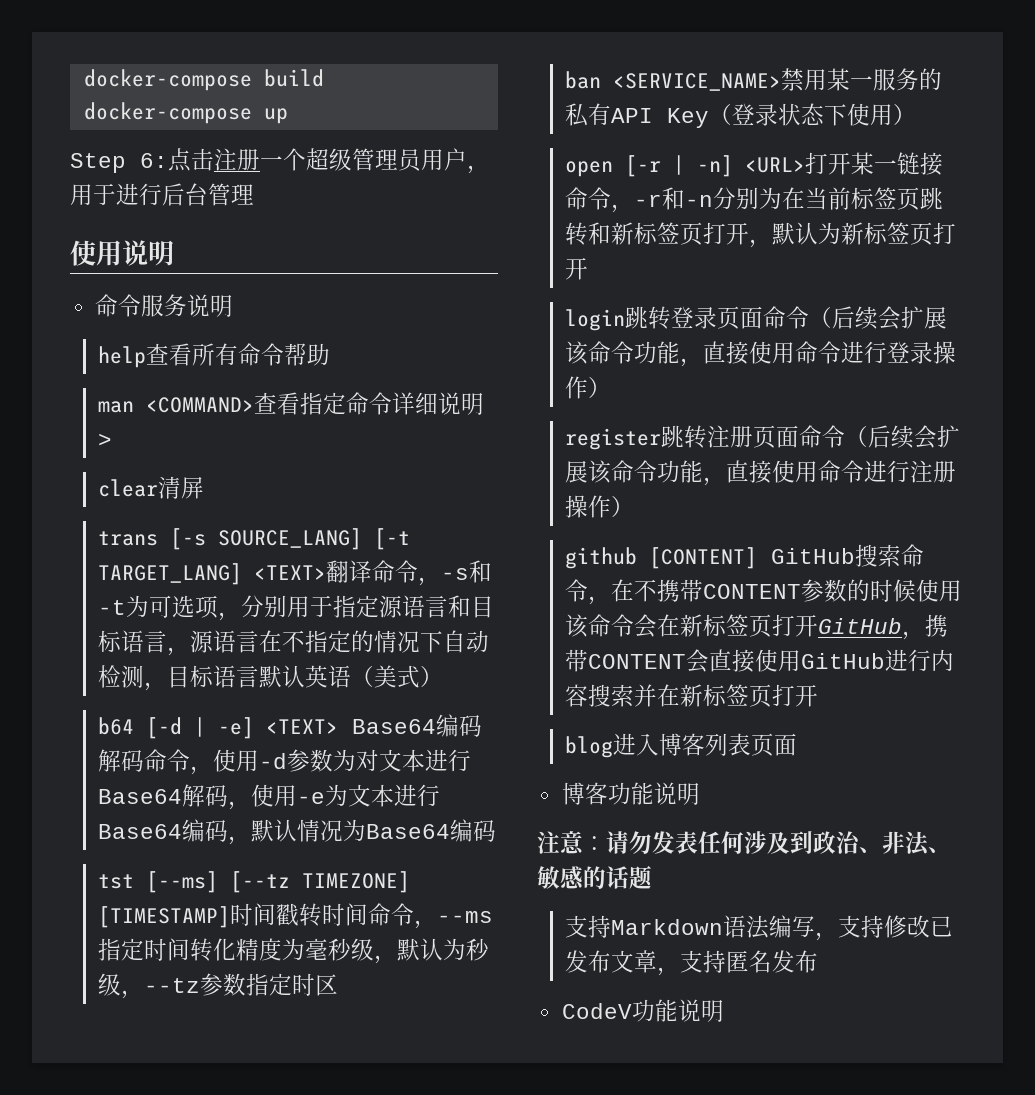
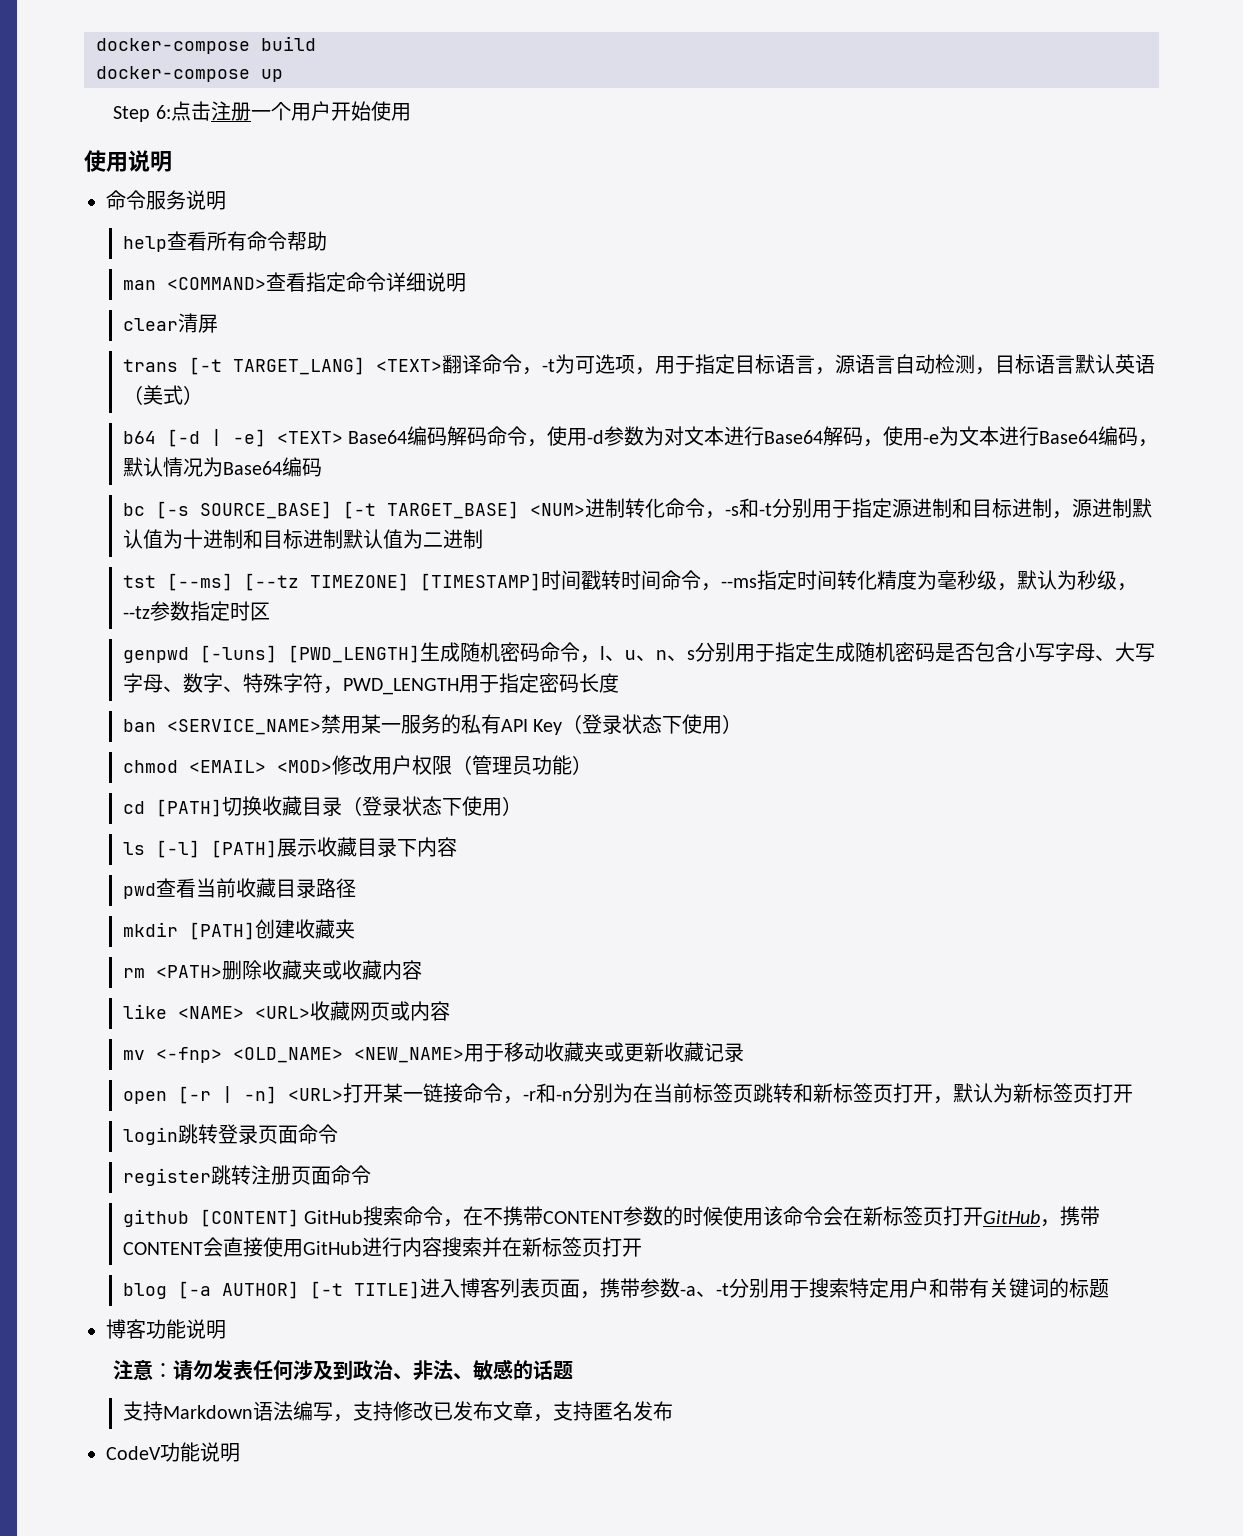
[306,148,490,174] [70,183,254,206] 超级管理员用户，用于进行后台管理 -> [290,101,411,121] 用户开始使用
[98,433,113,447] > -> (466, 282) none
[170,528,363,550] [-s SOURCE_LANG] -> (178, 365) none
[441,560,493,583] -s和 -> (542, 371) none
[241,595,472,618] 分别用于指定源语言和 -> [654,354,735,374] 用于指定
[259,630,444,653] 在不指定的情况下 -> (895, 364) none
(497, 831) none -> [122,498,1152,519] [122,529,483,549] // bc [-s SOURCE_BASE] [-t TARGET_BASE] <NUM>进制转化命令，-s和-t分别用于指定源进制和目标进制，源进制默认值为十进制和目标进制默认值为二进制
(339, 985) none -> [122,642,1155,663] [122,673,619,695] // genpwd [-luns] [PWD_LENGTH]生成随机密码命令，l、u、n、s分别用于指定生成随机密码是否包含小写字母、大写字母、数字、特殊字符，PWD_LENGTH用于指定密码长度
(917, 114) none -> [122,755,592,775] [122,796,522,817] [122,837,457,858] [122,878,356,899] [122,919,355,940] [122,960,422,980] [122,1001,450,1021] [122,1042,744,1063] // chmod <EMAIL> <MOD>修改用户权限（管理员功能） // cd [PATH]切换收藏目录（登录状态下使用） // ls [-l] [PATH]展示收藏目录下内容 // pwd查看当前收藏目录路径 // mkdir [PATH]创建收藏夹 // rm <PATH>删除收藏夹或收藏内容 // like <NAME> <URL>收藏网页或内容 // mv <-fnp> <OLD_NAME> <NEW_NAME>用于移动收藏夹或更新收藏记录
[809,306,948,330] [565,341,957,367] [565,376,612,399] （后续会扩展该命令功能，直接使用命令进行登录操作） -> (338, 1134) none
[845,425,961,449] [565,460,957,486] [565,495,635,518] （后续会扩展该命令功能，直接使用命令进行注册操作） -> (371, 1175) none
(614, 747) none -> [177,1281,420,1299] [-a AUTHOR] [-t TITLE]
(798, 744) none -> [579,1278,1109,1299] ，携带参数-a、-t分别用于搜索特定用户和带有关键词的标题

